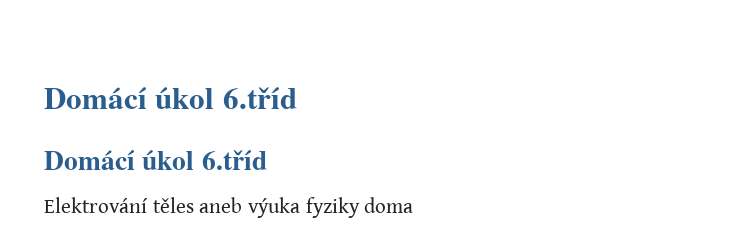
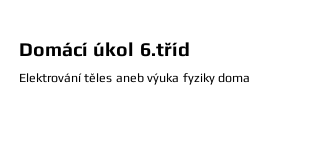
[44,87,297,109] [44,150,267,170] Domácí úkol 6.tříd // Domácí úkol 6.tříd -> [19,42,190,57] Domácí úkol 6.tříd

